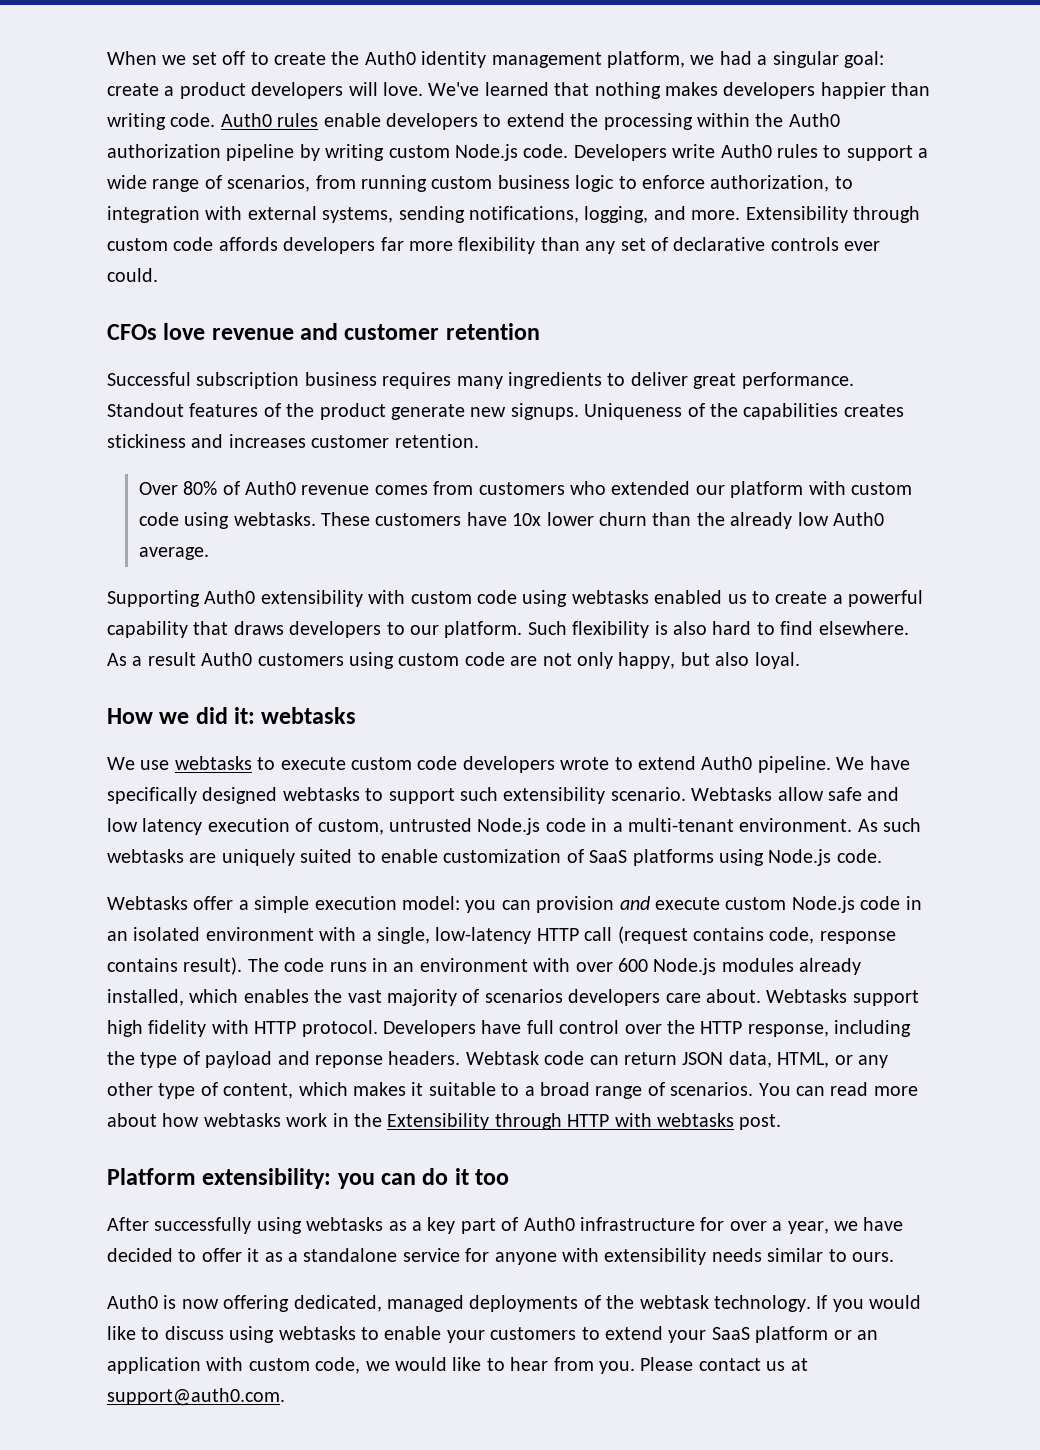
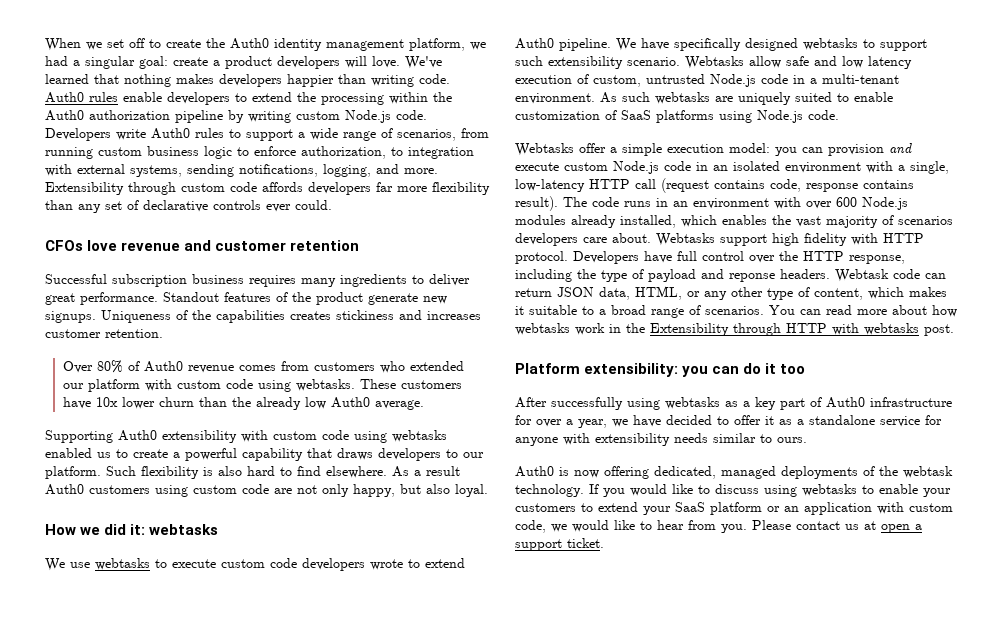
[107,1388,285,1406] support@auth0.com. -> [881,524,922,533] [515,538,604,551] open a support ticket.

